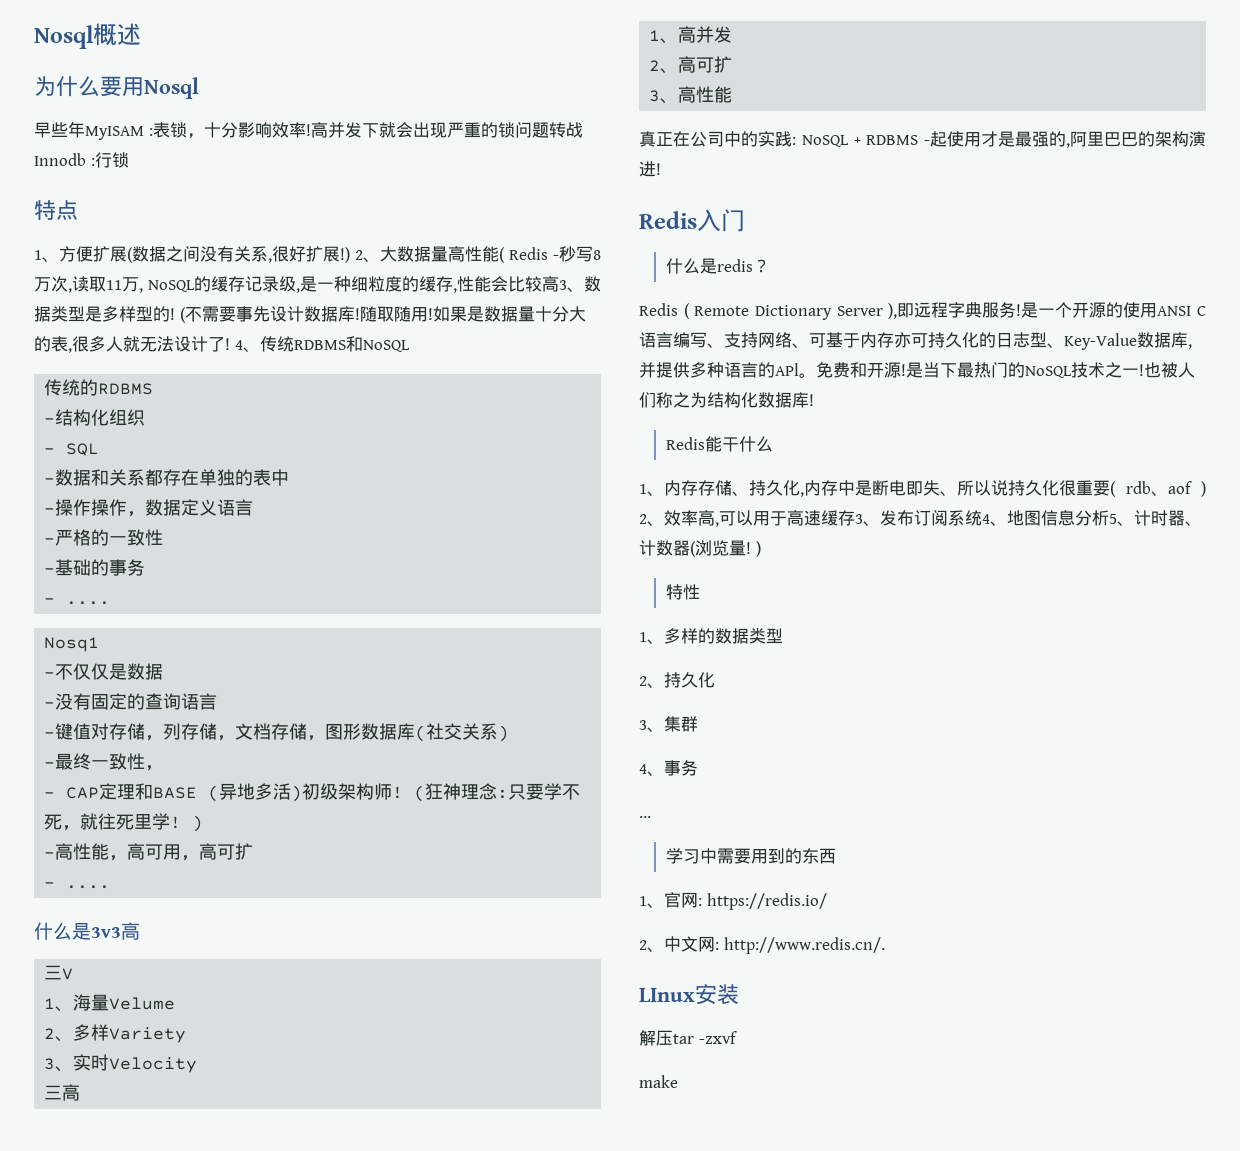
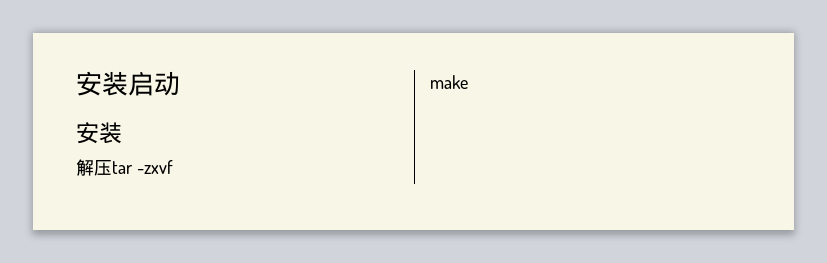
[34,23,141,49] [34,76,199,99] [34,121,583,140] [34,152,129,168] [34,200,78,220] [34,246,601,263] [34,276,601,293] [34,306,586,323] [34,336,410,353] [44,379,154,396] [44,409,146,426] [44,443,100,456] [44,469,290,486] [44,499,254,517] [44,529,164,546] [44,559,146,576] [44,598,111,605] [44,637,100,652] [44,663,164,680] [44,693,218,710] [44,723,510,742] [44,753,164,771] [44,783,581,802] [44,813,204,832] [44,843,254,861] [44,882,111,889] [34,922,140,940] [44,965,74,980] [44,994,176,1012] [44,1024,187,1043] [44,1054,198,1073] [44,1084,81,1101] [649,26,733,44] [649,56,733,74] [649,86,733,104] [639,131,1206,148] [639,161,661,177] [639,209,745,232] [665,258,770,274] [639,302,1206,320] [639,332,1192,350] [639,362,1195,378] [639,392,814,408] [665,436,773,452] [639,480,1206,497] [639,510,1202,527] [639,540,761,557] [665,584,700,600] [639,628,783,644] [639,672,715,688] [639,716,698,732] [639,760,698,776] [639,816,651,818] [665,848,836,864] [639,892,827,910] [639,936,885,954] [639,988,695,1002] Nosql概述 // 为什么要用Nosql // 早些年MyISAM :表锁，十分影响效率!高并发下就会出现严重的锁问题转战Innodb :行锁 // 特点 // 1、方便扩展(数据之间没有关系,很好扩展!) 2、大数据量高性能( Redis -秒写8万次,读取11万, NoSQL的缓存记录级,是一种细粒度的缓存,性能会比较高3、数据类型是多样型的! (不需要事先设计数据库!随取随用!如果是数据量十分大的表,很多人就无法设计了! 4、传统RDBMS和NoSQL // 传统的RDBMS // -结构化组织 // - SQL // -数据和关系都存在单独的表中 // -操作操作，数据定义语言 // -严格的一致性 // -基础的事务 // - .... // Nosq1 // -不仅仅是数据 // -没有固定的查询语言 // -键值对存储，列存储，文档存储，图形数据库(社交关系) // -最终一致性， // - CAP定理和BASE (异地多活)初级架构师! (狂神理念:只要学不死，就往死里学! ) // -高性能，高可用，高可扩 // - .... // 什么是3v3高 // 三V // 1、海量Velume // 2、多样Variety // 3、实时Velocity // 三高 // 1、高并发 // 2、高可扩 // 3、高性能 // 真正在公司中的实践: NoSQL + RDBMS -起使用才是最强的,阿里巴巴的架构演进! // Redis入门 // 什么是redis？ // Redis ( Remote Dictionary Server ),即远程字典服务!是一个开源的使用ANSI C语言编写、支持网络、可基于内存亦可持久化的日志型、Key-Value数据库,并提供多种语言的APl。免费和开源!是当下最热门的NoSQL技术之一!也被人们称之为结构化数据库! // Redis能干什么 // 1、内存存储、持久化,内存中是断电即失、所以说持久化很重要( rdb、aof ) 2、效率高,可以用于高速缓存3、发布订阅系统4、地图信息分析5、计时器、计数器(浏览量! ) // 特性 // 1、多样的数据类型 // 2、持久化 // 3、集群 // 4、事务 // ... // 学习中需要用到的东西 // 1、官网: https://redis.io/ // 2、中文网: http://www.redis.cn/. // LInux -> [76,71,180,96] 安装启动 //

